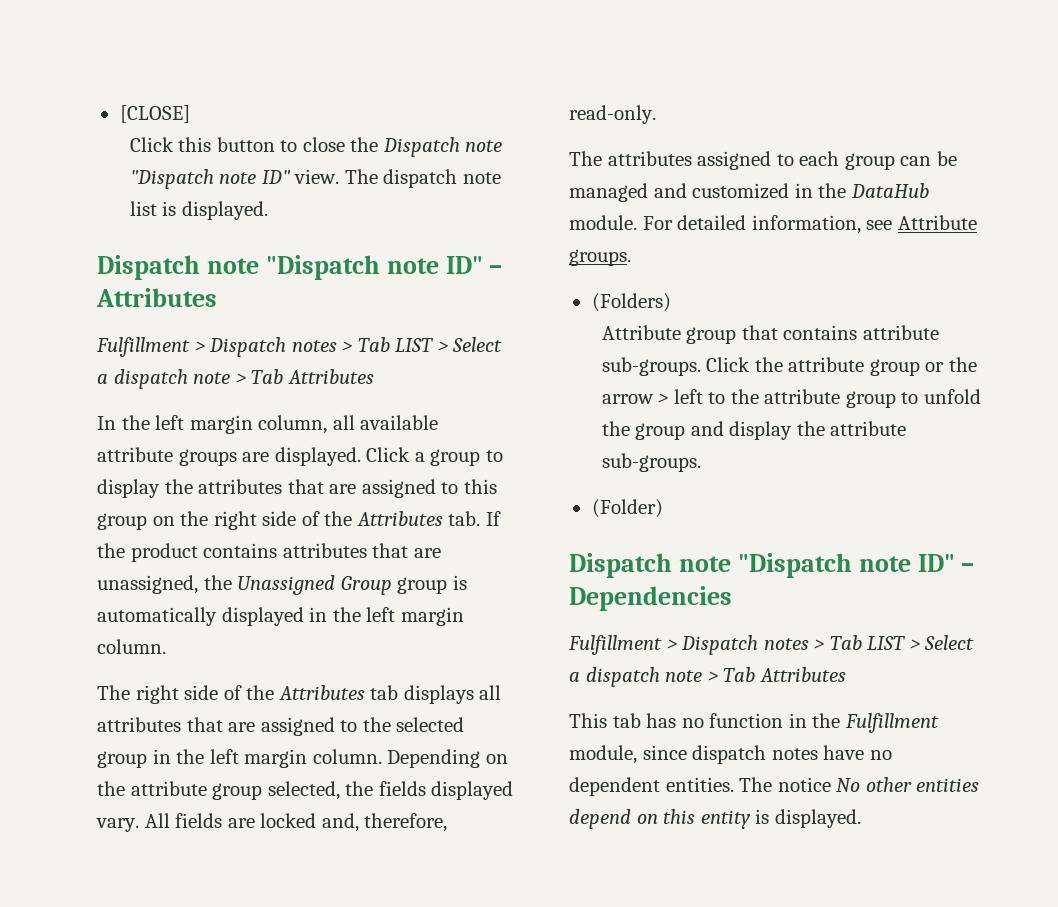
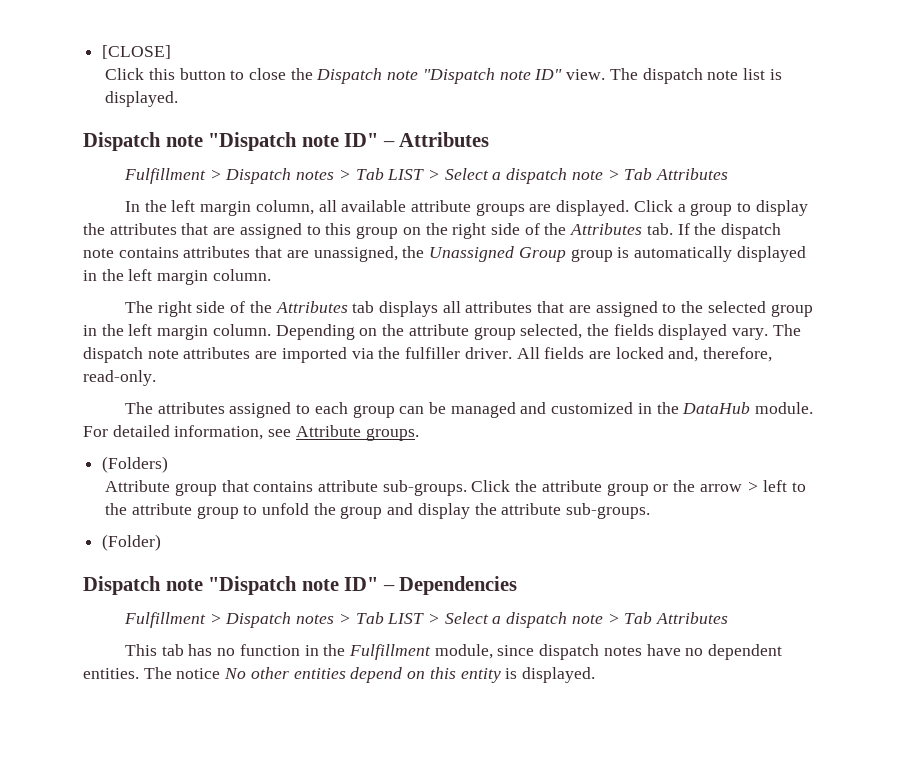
[130,543,198,562] product -> [721,223,782,239] [83,248,114,258] dispatch note
(139, 825) none -> [772,324,801,336] [83,347,512,363] The dispatch note attributes are imported via the fulfiller driver.

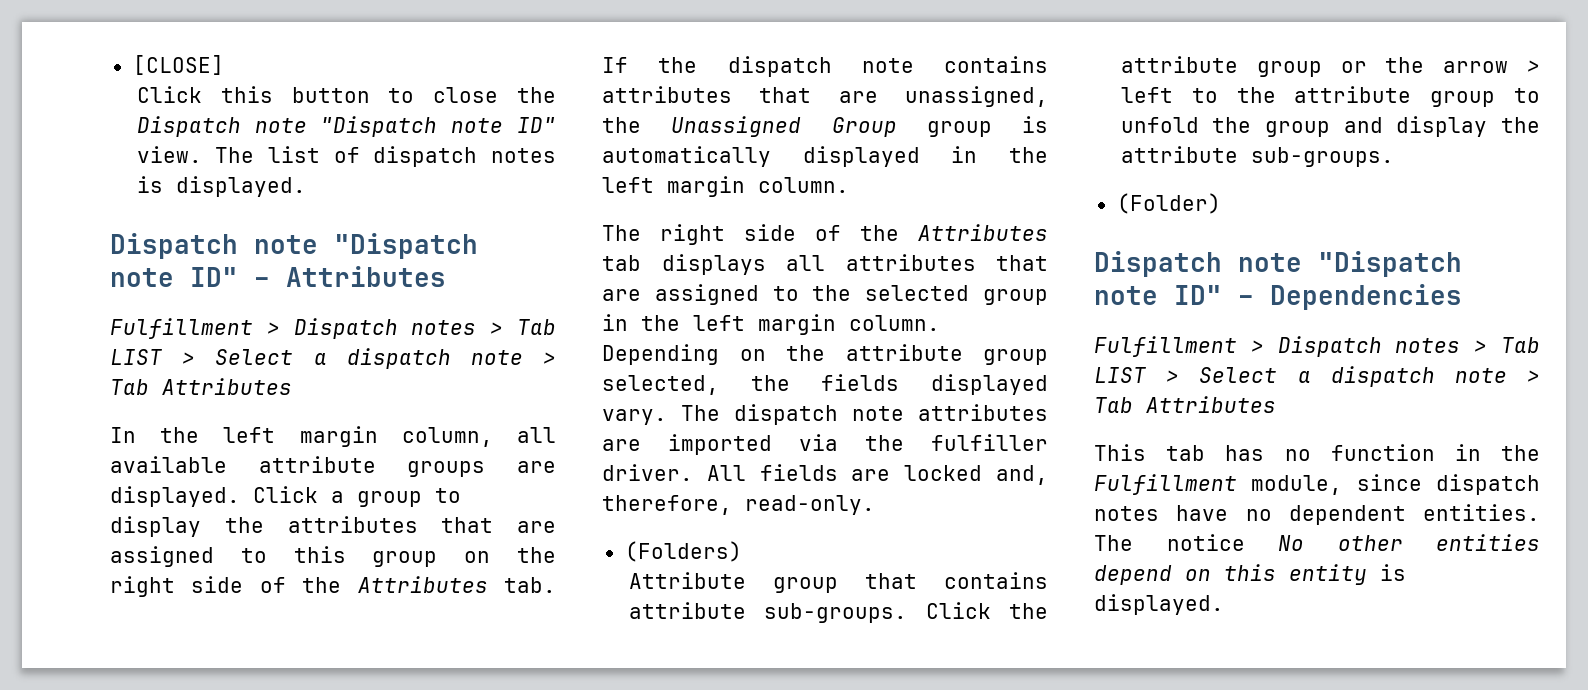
[642,68,766,84] dispatch note list -> [268,146,556,167] list of dispatch notes
[124,402,814,418] [83,425,419,441] // The attributes assigned to each group can be managed and customized in the DataHub module. For detailed information, see Attribute groups. -> (875, 505) none

